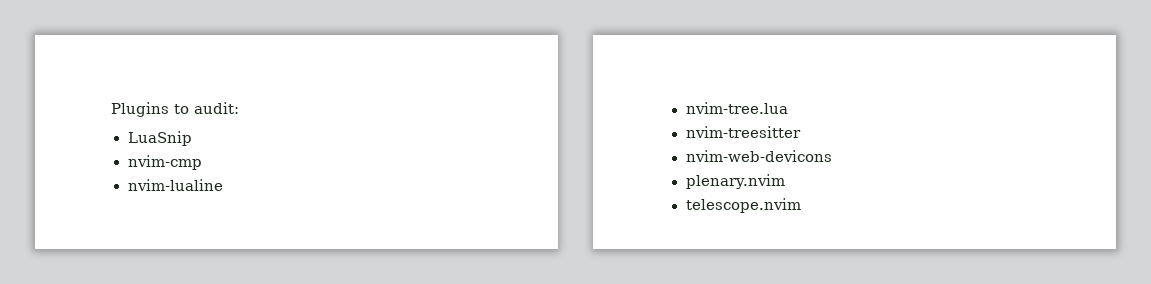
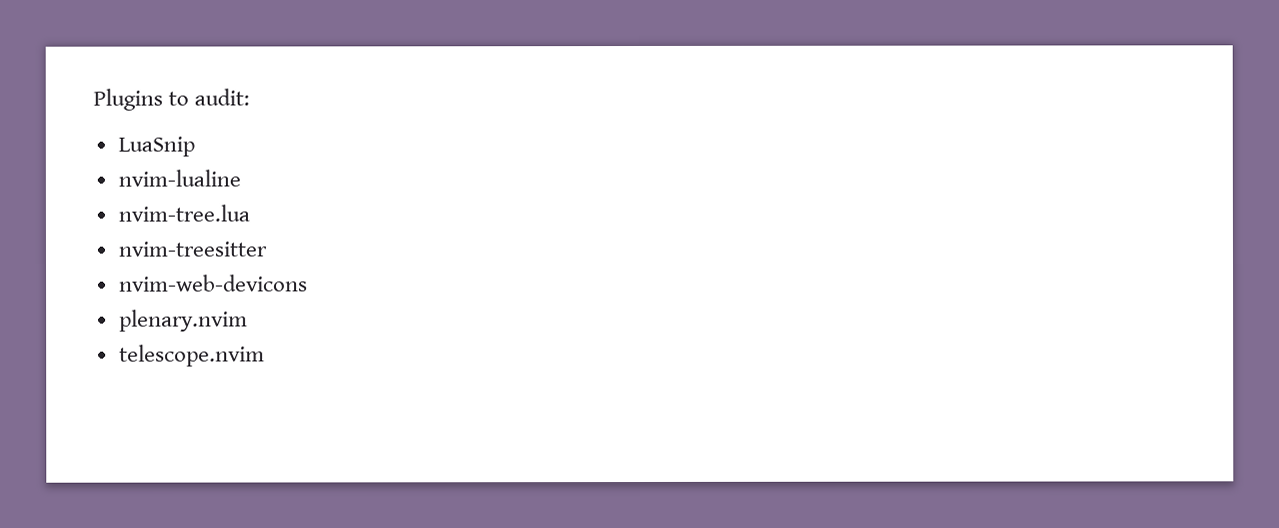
[127,155,202,170] // nvim-cmp -> (195, 146) none

